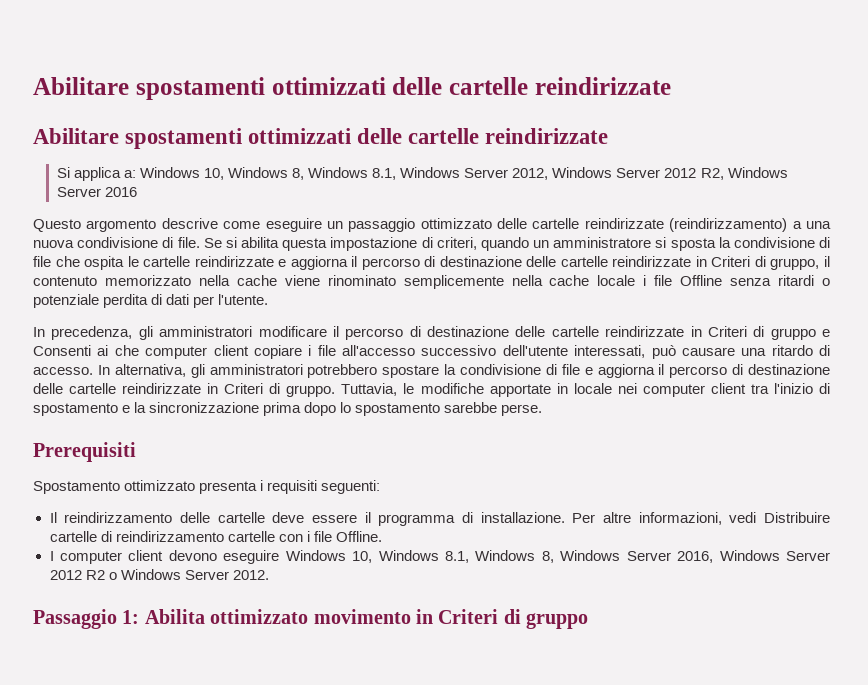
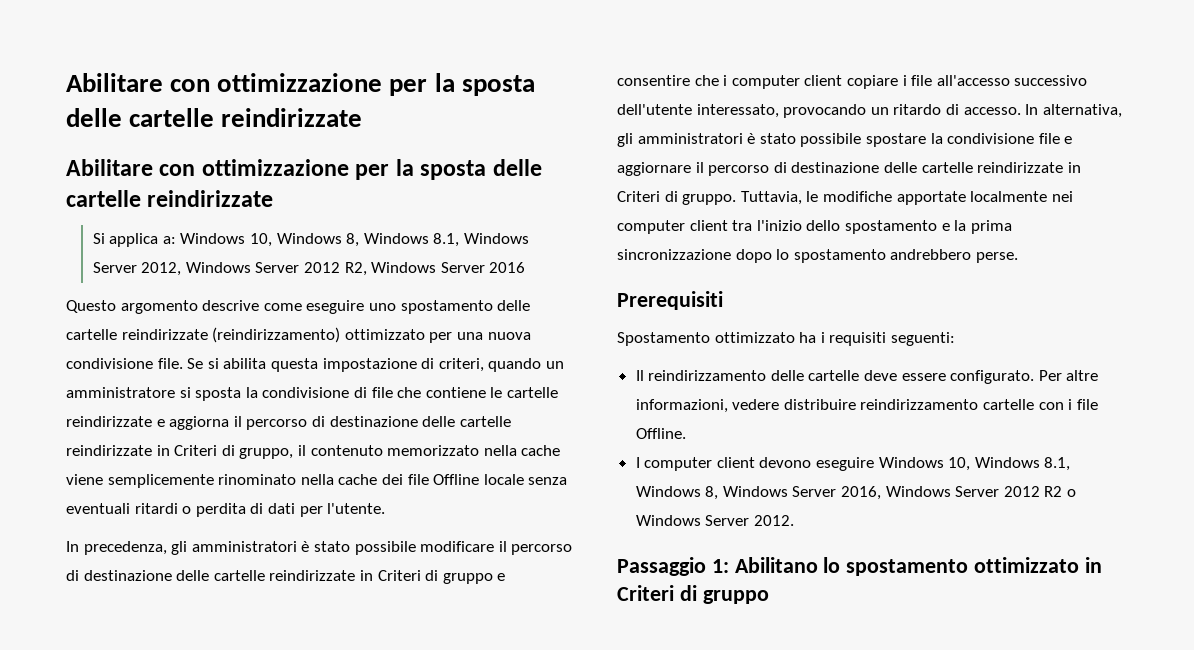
[33,77,386,100] Abilitare spostamenti ottimizzati -> [66,73,535,96] Abilitare con ottimizzazione per la sposta
[125,128,352,149] spostamenti ottimizzati -> [159,159,487,180] con ottimizzazione per la sposta
[326,218,492,232] un passaggio ottimizzato -> [368,300,493,314] uno spostamento
[792,221,802,229] a -> [344,329,453,343] ottimizzato per
[162,237,174,248] di -> (153, 363) none
[84,256,125,270] ospita -> [425,387,486,398] contiene
[327,275,772,289] rinominato semplicemente nella cache locale i file Offline senza -> [107,474,568,488] [66,503,130,514] semplicemente rinominato nella cache dei file Offline locale senza eventuali
[33,294,99,308] potenziale -> (192, 510) none
(253, 331) none -> [301,541,416,555] è stato possibile
[33,345,139,356] Consenti ai che -> [617,75,728,86] consentire che i
[574,345,767,359] interessati, può causare una -> [696,104,889,118] interessato, provocando un
[307,364,378,378] potrebbero -> [747,133,862,147] è stato possibile
[545,364,557,375] di -> (1035, 138) none
[597,364,655,378] aggiorna -> [617,162,691,176] aggiornare
[556,383,612,394] in locale -> [970,191,1048,202] localmente
[818,383,830,394] di -> [806,220,841,231] dello
[149,402,302,416] sincronizzazione prima -> [970,220,1012,234] [617,249,731,260] prima sincronizzazione
[444,402,498,413] sarebbe -> [890,249,972,260] andrebbero
[199,481,258,494] presenta -> [799,332,817,343] ha
[364,512,831,526] [49,531,112,542] il programma di installazione. Per altre informazioni, vedi Distribuire cartelle di -> [950,370,1099,384] [635,399,856,413] configurato. Per altre informazioni, vedere distribuire
[144,609,411,624] Abilita ottimizzato movimento -> [734,557,1080,576] Abilitano lo spostamento ottimizzato

